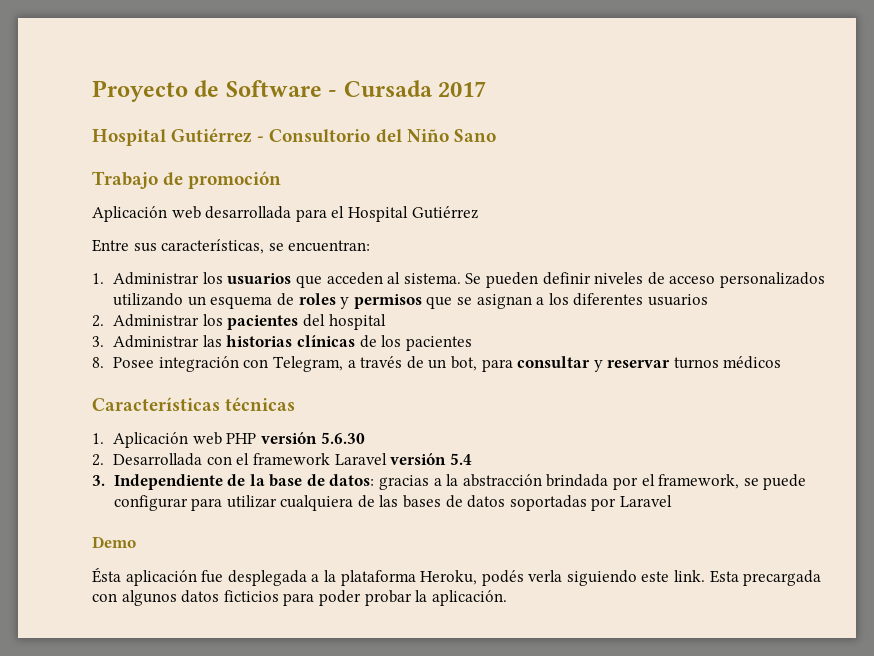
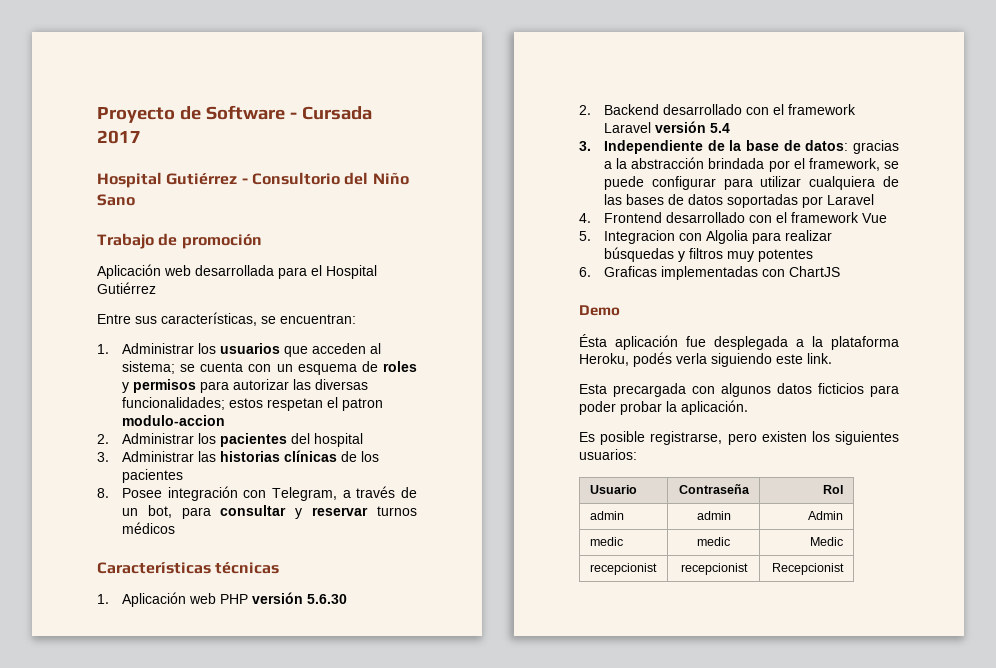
[403,272,825,288] [113,293,184,306] sistema. Se pueden definir niveles de acceso personalizados utilizando -> [121,361,272,374] sistema; se cuenta con
[426,293,708,309] que se asignan a los diferentes usuarios -> [199,379,368,393] [121,397,383,411] [121,415,225,426] para autorizar las diversas funcionalidades; estos respetan el patron modulo-accion
[113,453,203,466] Desarrollada -> [603,104,742,115] Backend desarrollado
(672, 501) none -> [579,212,887,223] [579,230,832,244] [603,247,813,262] [579,266,840,280] // 4. Frontend desarrollado con el framework Vue // 5. Integracion con Algolia para realizar búsquedas y filtros muy potentes // 6. Graficas implementadas con ChartJS
(706, 576) none -> (832, 358) //
(507, 598) none -> [579,431,899,445] [579,449,637,460] [589,485,637,494] [678,484,750,494] [823,485,844,494] [589,511,624,520] [696,511,731,520] [808,511,844,520] [589,537,623,546] [697,537,730,546] [810,537,844,546] [589,563,657,575] [680,563,748,575] [772,563,845,575] // Es posible registrarse, pero existen los siguientes usuarios: // Usuario | Contraseña | Rol // admin | admin | Admin // medic | medic | Medic // recepcionist | recepcionist | Recepcionist

